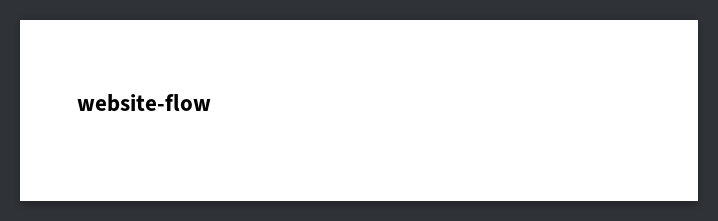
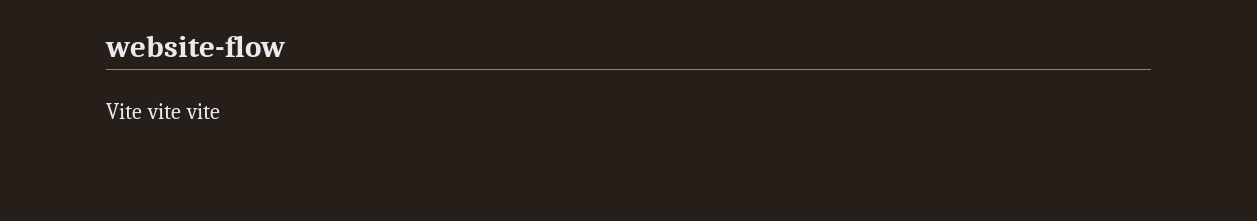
(211, 103) none -> [106,103,220,119] // Vite vite vite

